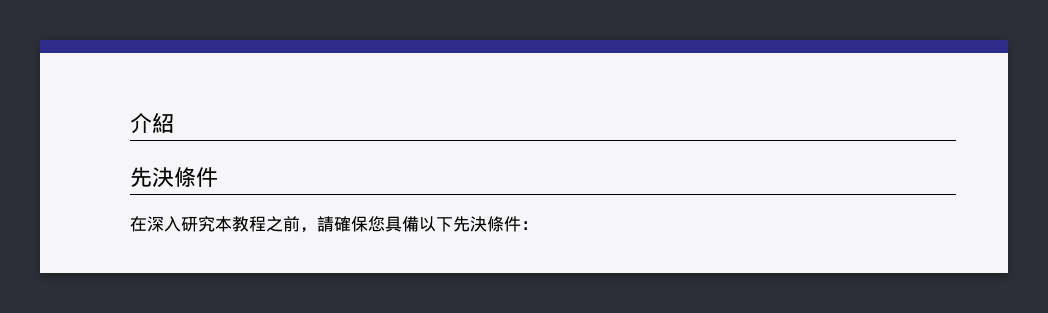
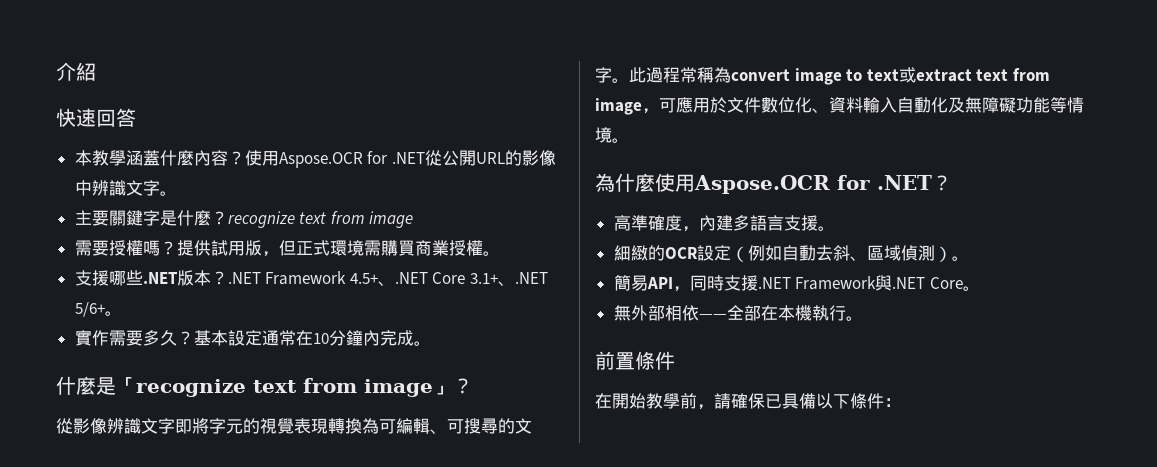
[130,167,218,187] [130,216,283,232] 先決條件 // 在深入研究本教程之 -> [56,108,136,127] [74,150,556,168] [74,180,177,196] [74,210,414,228] [74,240,500,257] [74,270,549,286] [74,302,122,317] [74,330,431,346] [56,376,473,397] [56,418,532,434] [595,67,1050,85] [595,97,1084,115] [595,127,629,143] [595,173,952,194] [613,215,835,232] [613,245,969,262] [613,275,980,292] [613,305,863,321] [595,351,675,370] [595,393,680,409] 快速回答 // 本教學涵蓋什麼內容？使用Aspose.OCR for .NET從公開URL的影像中辨識文字。 // 主要關鍵字是什麼？recognize text from image // 需要授權嗎？提供試用版，但正式環境需購買商業授權。 // 支援哪些.NET版本？.NET Framework 4.5+、.NET Core 3.1+、.NET 5/6+。 // 實作需要多久？基本設定通常在10分鐘內完成。 // 什麼是「recognize text from image」？ // 從影像辨識文字即將字元的視覺表現轉換為可編輯、可搜尋的文字。此過程常稱為convert image to text或extract text from image，可應用於文件數位化、資料輸入自動化及無障礙功能等情境。 // 為什麼使用Aspose.OCR for .NET？ // 高準確度，內建多語言支援。 // 細緻的OCR設定（例如自動去斜、區域偵測）。 // 簡易API，同時支援.NET Framework與.NET Core。 // 無外部相依——全部在本機執行。 // 前置條件 // 在開始教學
[368,216,385,232] 您 -> [765,394,782,409] 已
[453,216,487,232] 先決 -> (850, 401) none

